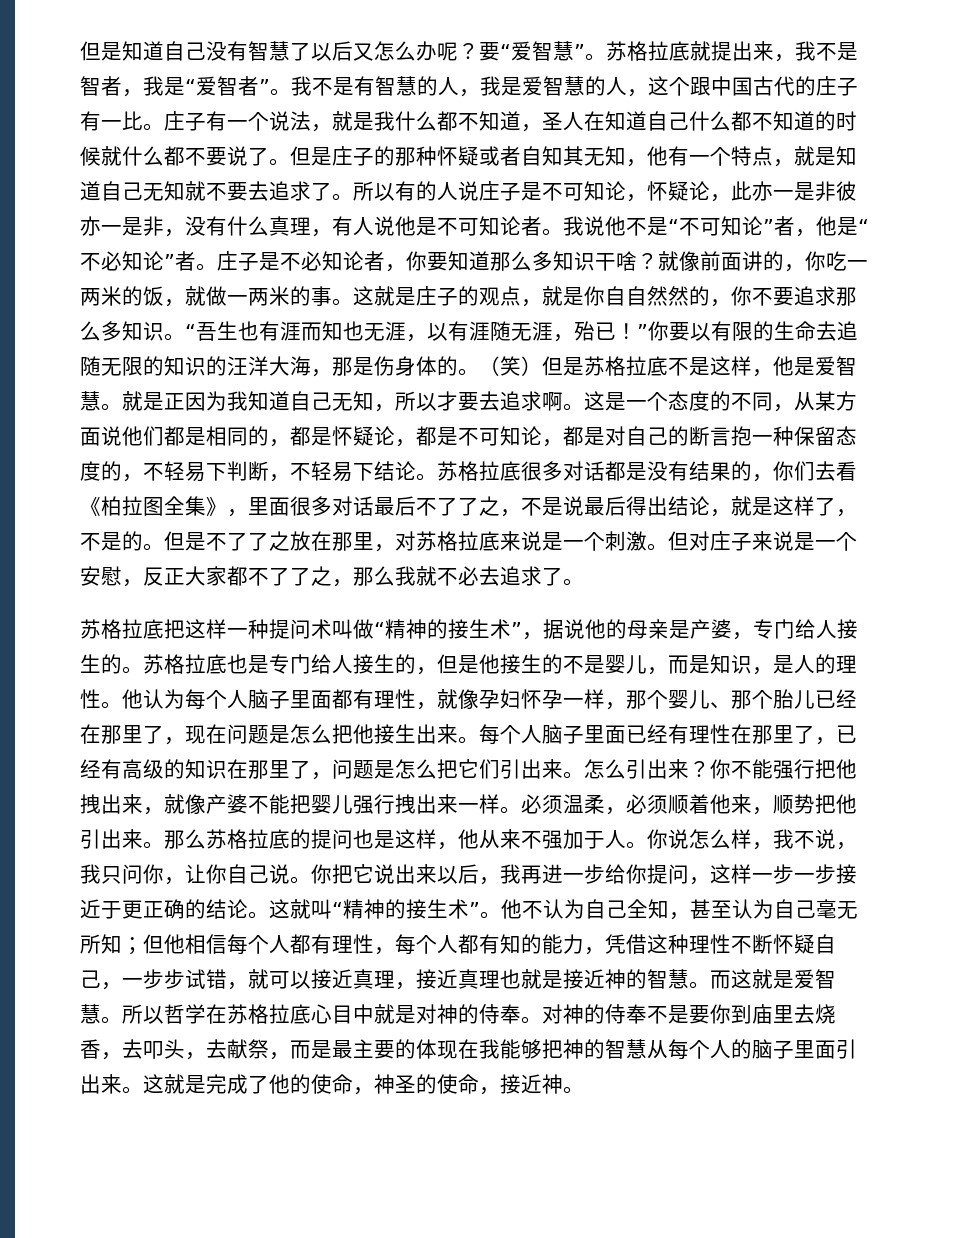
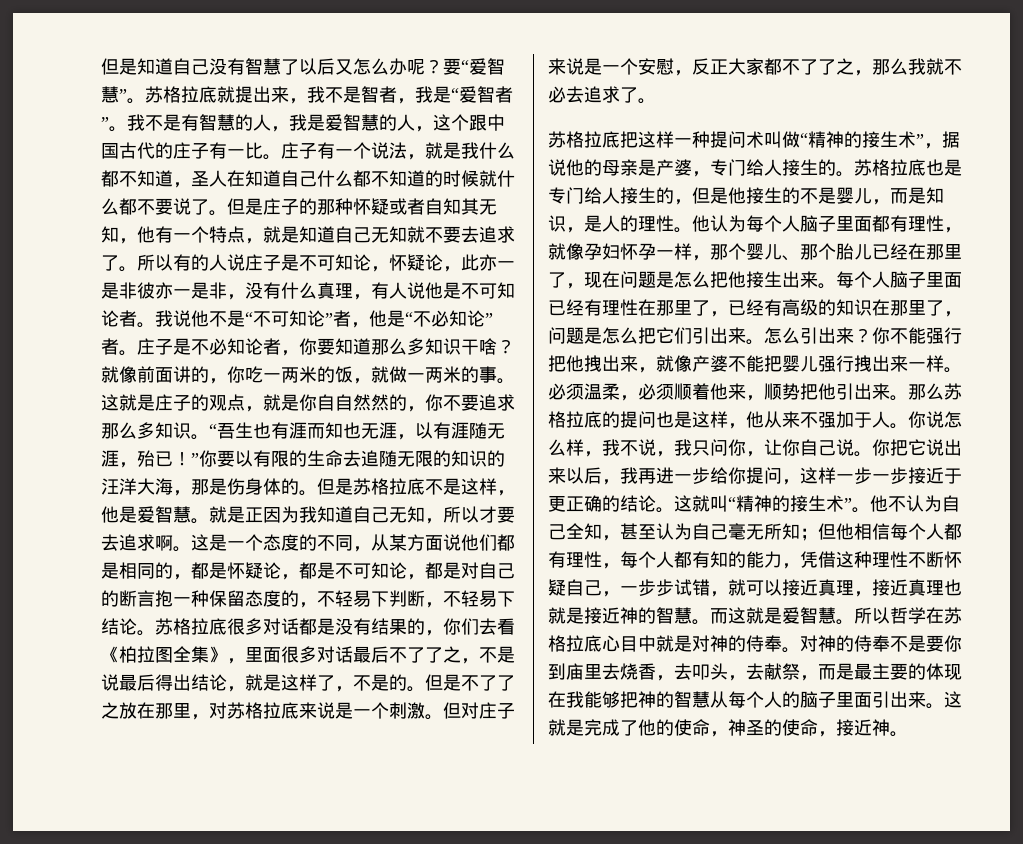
[479,356,542,376] （笑） -> (317, 493) none

